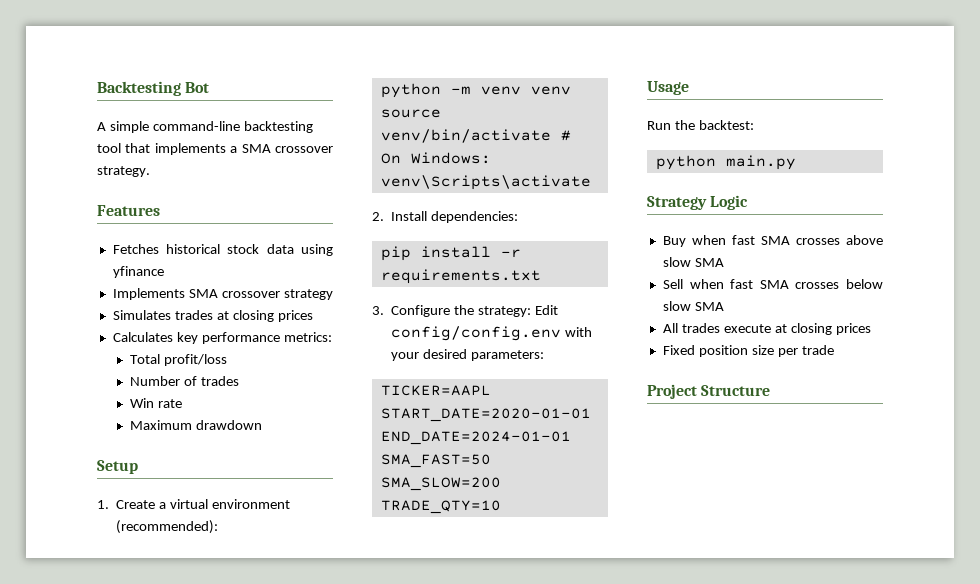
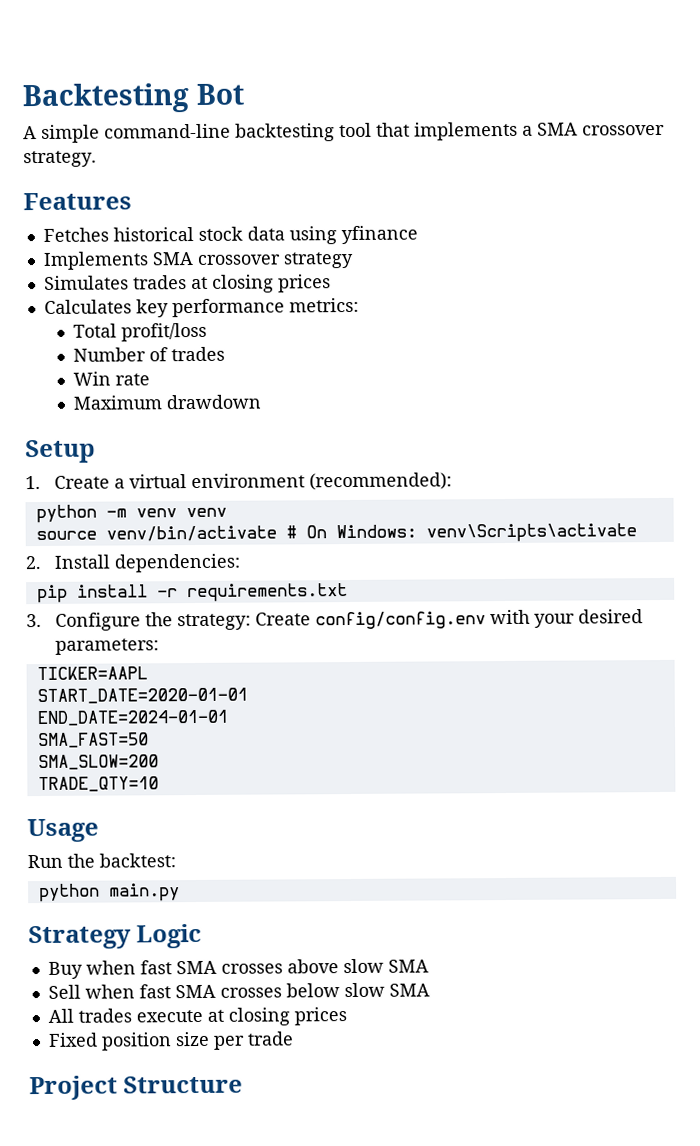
[534,305,558,315] Edit -> [255,612,312,626] Create

